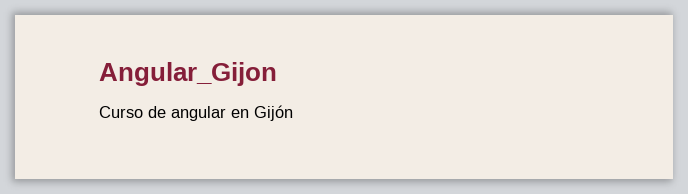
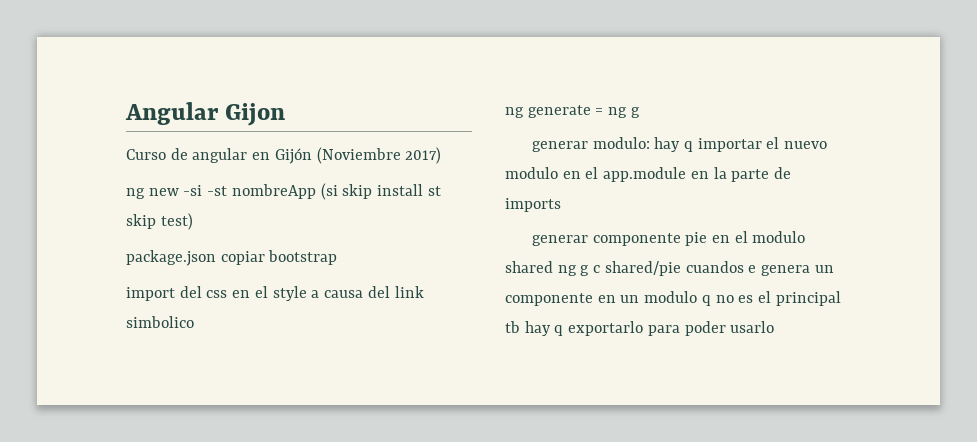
[99,62,277,86] Angular_Gijon -> [125,102,286,126] Angular Gijon
(293, 113) none -> [316,147,442,164] [126,183,441,200] [126,213,193,230] [126,250,338,266] [126,286,424,301] [126,316,194,328] [505,105,640,118] [531,137,828,152] [505,167,792,182] [505,198,561,212] [531,231,806,246] [505,261,834,276] [505,291,841,306] [505,321,775,336] (Noviembre 2017) // ng new -si -st nombreApp (si skip install st skip test) // package.json copiar bootstrap // import del css en el style a causa del link simbolico // ng generate = ng g // generar modulo: hay q importar el nuevo modulo en el app.module en la parte de imports // generar componente pie en el modulo shared ng g c shared/pie cuandos e genera un componente en un modulo q no es el principal tb hay q exportarlo para poder usarlo

